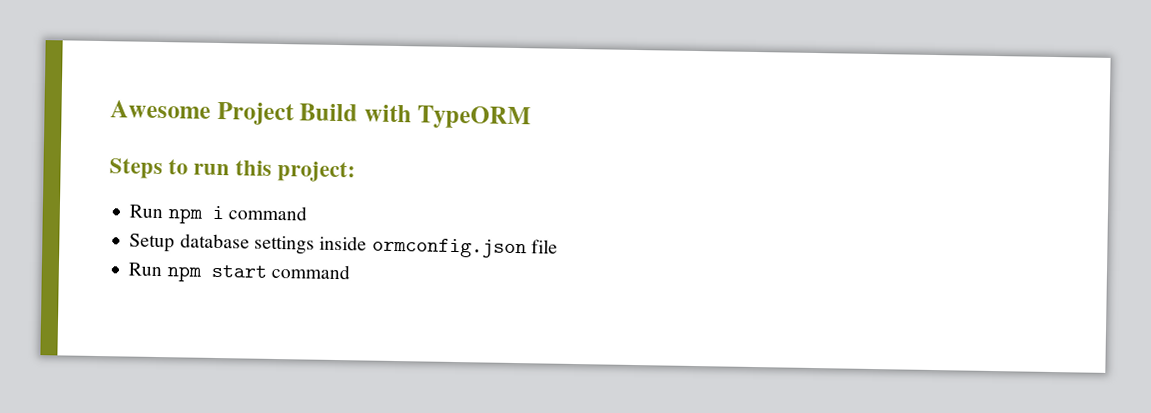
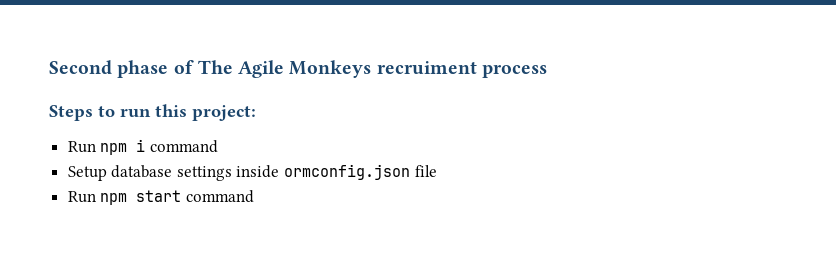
[110,100,532,130] Awesome Project Build with TypeORM -> [49,60,547,78] Second phase of The Agile Monkeys recruiment process

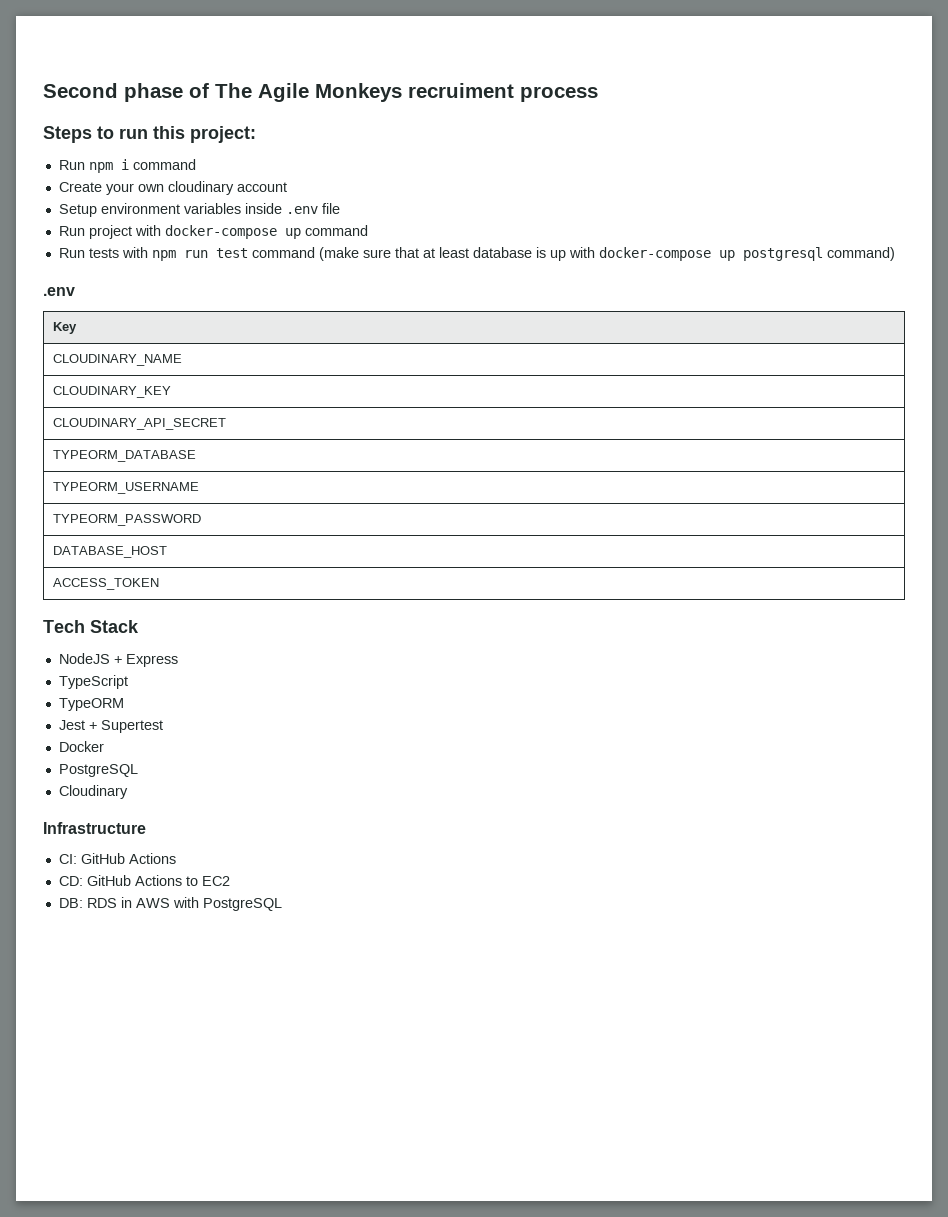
[67,164,437,181] [67,190,254,205] Setup database settings inside ormconfig.json file // Run npm start command -> [58,181,287,195] [58,203,340,217] [58,225,368,239] [58,247,895,261] [43,287,75,296] [52,322,77,334] [52,354,182,366] [52,386,171,398] [52,418,226,430] [52,450,196,462] [52,482,199,494] [52,514,201,526] [52,546,167,558] [52,578,159,590] [43,620,139,633] [58,653,178,667] [58,675,128,689] [58,698,124,711] [58,720,163,733] [58,741,104,752] [58,764,138,777] [58,785,128,799] [43,822,146,834] [58,853,176,864] [58,875,230,886] [58,897,282,911] Create your own cloudinary account // Setup environment variables inside .env file // Run project with docker-compose up command // Run tests with npm run test command (make sure that at least database is up with docker-compose up postgresql command) // .env // Key // CLOUDINARY_NAME // CLOUDINARY_KEY // CLOUDINARY_API_SECRET // TYPEORM_DATABASE // TYPEORM_USERNAME // TYPEORM_PASSWORD // DATABASE_HOST // ACCESS_TOKEN // Tech Stack // NodeJS + Express // TypeScript // TypeORM // Jest + Supertest // Docker // PostgreSQL // Cloudinary // Infrastructure // CI: GitHub Actions // CD: GitHub Actions to EC2 // DB: RDS in AWS with PostgreSQL

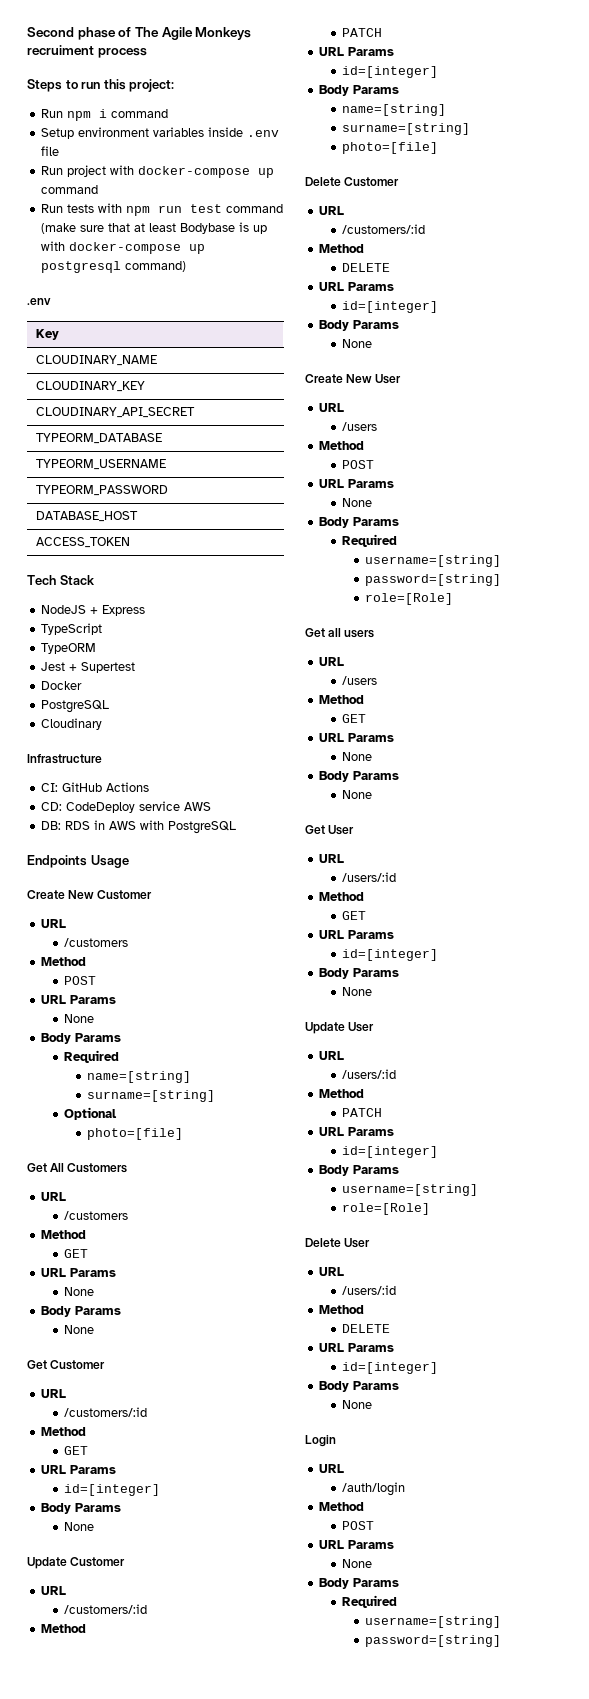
[58,181,287,195] // Create your own cloudinary account -> (168, 113) none
[472,247,532,258] database -> [179,223,235,234] Bodybase
[86,875,230,886] GitHub Actions to EC2 -> [65,801,211,813] CodeDeploy service AWS
(282, 904) none -> [27,855,129,868] [27,890,153,900] [40,919,66,928] [64,938,129,947] [40,957,86,966] [64,976,97,985] [40,995,116,1004] [64,1014,95,1023] [40,1033,121,1044] [64,1050,120,1063] [87,1071,192,1083] [87,1090,216,1102] [64,1107,118,1120] [87,1128,184,1140] [27,1163,128,1173] [40,1192,66,1201] [64,1211,129,1220] [40,1230,86,1239] [64,1249,89,1258] [40,1268,116,1277] [64,1287,95,1296] [40,1306,121,1317] [64,1325,95,1334] [27,1360,106,1370] [40,1389,66,1398] [64,1407,148,1417] [40,1427,86,1436] [64,1446,89,1455] [40,1465,116,1474] [64,1484,161,1496] [40,1503,121,1514] [64,1522,95,1531] [27,1557,126,1569] [40,1586,66,1595] [64,1604,148,1614] [40,1624,86,1633] [342,28,383,37] [318,47,394,56] [342,66,439,78] [318,85,399,96] [342,104,447,116] [342,123,471,135] [342,142,439,154] [305,177,400,187] [318,206,344,215] [342,224,426,234] [318,244,364,253] [342,263,391,272] [318,282,394,291] [342,301,439,313] [318,320,399,331] [342,339,373,348] [305,374,402,384] [318,403,344,412] [342,422,378,431] [318,441,364,450] [342,460,375,469] [318,479,394,488] [342,498,373,507] [318,517,399,528] [342,534,398,547] [365,555,502,567] [365,574,502,586] [365,593,454,605] [305,628,375,638] [318,657,344,666] [342,676,378,685] [318,695,364,704] [342,714,367,723] [318,733,394,742] [342,752,373,761] [318,771,399,782] [342,790,373,799] [305,825,355,835] [318,854,344,863] [342,872,397,882] [318,892,364,901] [342,911,367,920] [318,930,394,939] [342,949,439,961] [318,968,399,979] [342,987,373,996] [305,1022,375,1034] [318,1051,344,1060] [342,1069,397,1079] [318,1089,364,1098] [342,1108,383,1117] [318,1127,394,1136] [342,1146,439,1158] [318,1165,399,1176] [342,1184,479,1196] [342,1203,431,1215] [305,1238,371,1248] [318,1267,344,1276] [342,1285,397,1295] [318,1305,364,1314] [342,1324,391,1333] [318,1343,394,1352] [342,1362,439,1374] [318,1381,399,1392] [342,1400,373,1409] [305,1435,336,1447] [318,1464,344,1473] [342,1482,406,1496] [318,1502,364,1511] [342,1521,375,1530] [318,1540,394,1549] [342,1559,373,1568] [318,1578,399,1589] [342,1595,398,1608] [365,1616,502,1628] [365,1635,502,1647] // Endpoints Usage // Create New Customer // URL // /customers // Method // POST // URL Params // None // Body Params // Required // name=[string] // surname=[string] // Optional // photo=[file] // Get All Customers // URL // /customers // Method // GET // URL Params // None // Body Params // None // Get Customer // URL // /customers/:id // Method // GET // URL Params // id=[integer] // Body Params // None // Update Customer // URL // /customers/:id // Method // PATCH // URL Params // id=[integer] // Body Params // name=[string] // surname=[string] // photo=[file] // Delete Customer // URL // /customers/:id // Method // DELETE // URL Params // id=[integer] // Body Params // None // Create New User // URL // /users // Method // POST // URL Params // None // Body Params // Required // username=[string] // password=[string] // role=[Role] // Get all users // URL // /users // Method // GET // URL Params // None // Body Params // None // Get User // URL // /users/:id // Method // GET // URL Params // id=[integer] // Body Params // None // Update User // URL // /users/:id // Method // PATCH // URL Params // id=[integer] // Body Params // username=[string] // role=[Role] // Delete User // URL // /users/:id // Method // DELETE // URL Params // id=[integer] // Body Params // None // Login // URL // /auth/login // Method // POST // URL Params // None // Body Params // Required // username=[string] // password=[string]

